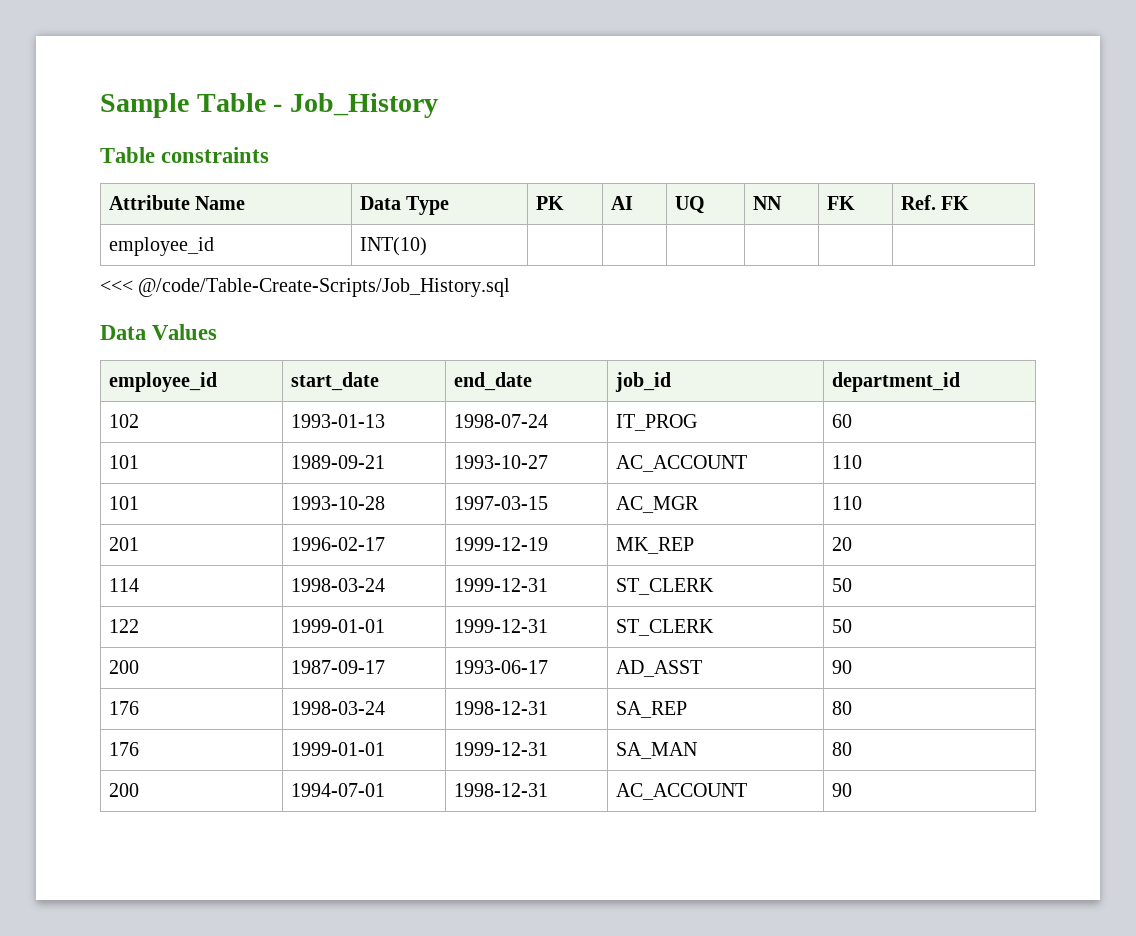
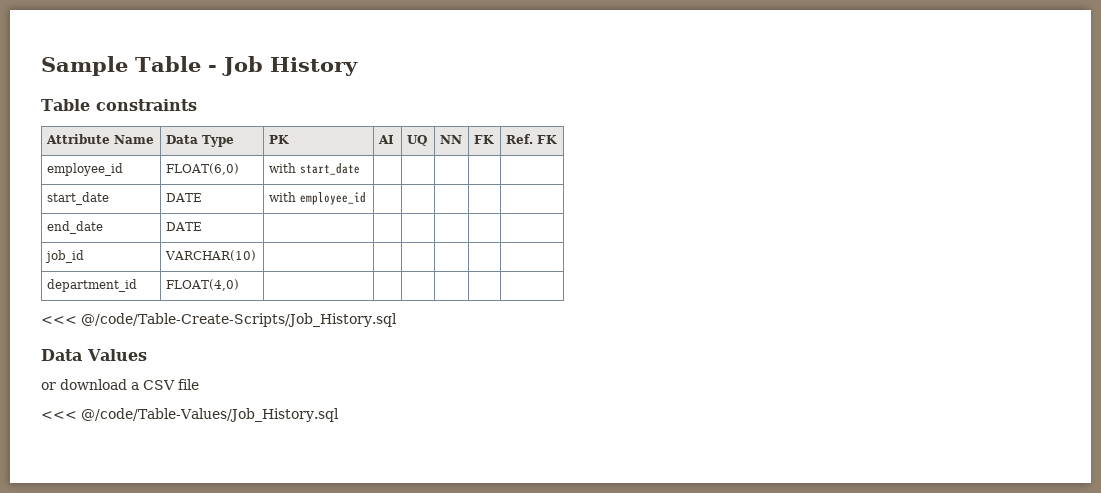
[289,93,438,118] Job_History -> [221,56,358,76] Job History
[359,237,427,256] [100,278,511,297] [100,324,218,340] [108,372,217,392] [290,372,379,391] [453,372,532,391] [614,372,671,392] [831,372,960,392] [108,414,139,428] [290,414,385,428] [453,414,548,428] [615,414,697,431] [831,414,852,428] [108,455,139,469] [290,455,385,469] [453,455,548,469] [615,455,747,472] [831,455,862,469] [108,496,139,510] [290,496,385,510] [453,496,548,510] [615,496,699,513] [831,496,862,510] [108,537,139,551] [290,537,385,551] [453,537,548,551] [615,537,694,554] [831,537,852,551] [108,578,139,592] [290,578,385,592] [453,578,548,592] [615,578,714,595] [831,578,852,592] [108,619,139,633] [290,619,385,633] [453,619,548,633] [615,619,714,636] [831,619,852,633] [108,660,139,674] [290,660,385,674] [453,660,548,674] [615,660,702,677] [831,660,852,674] [108,701,139,715] [290,701,385,715] [453,701,548,715] [615,701,687,718] [831,701,852,715] [108,742,139,756] [290,742,385,756] [453,742,548,756] [615,742,697,759] [831,742,852,756] [108,783,139,797] [290,783,385,797] [453,783,548,797] [615,783,747,800] [831,783,852,797] INT(10) | | | | | | // <<< @/code/Table-Create-Scripts/Job_History.sql // Data Values // employee_id | start_date | end_date | job_id | department_id // 102 | 1993-01-13 | 1998-07-24 | IT_PROG | 60 // 101 | 1989-09-21 | 1993-10-27 | AC_ACCOUNT | 110 // 101 | 1993-10-28 | 1997-03-15 | AC_MGR | 110 // 201 | 1996-02-17 | 1999-12-19 | MK_REP | 20 // 114 | 1998-03-24 | 1999-12-31 | ST_CLERK | 50 // 122 | 1999-01-01 | 1999-12-31 | ST_CLERK | 50 // 200 | 1987-09-17 | 1993-06-17 | AD_ASST | 90 // 176 | 1998-03-24 | 1998-12-31 | SA_REP | 80 // 176 | 1999-01-01 | 1999-12-31 | SA_MAN | 80 // 200 | 1994-07-01 | 1998-12-31 | AC_ACCOUNT | 90 -> [165,163,239,175] [268,163,360,175] [46,192,109,205] [165,193,202,202] [268,192,366,205] [46,221,103,234] [165,222,202,231] [44,250,84,263] [164,250,256,261] [46,279,137,292] [165,279,239,291] [41,313,397,327] [41,349,147,361] [41,379,199,390] [41,408,339,422] FLOAT(6,0) | with start_date | | | | | // start_date | DATE | with employee_id | | | | | // end_date | DATE | | | | | | // job_id | VARCHAR(10) | | | | | | // department_id | FLOAT(4,0) | | | | | | // <<< @/code/Table-Create-Scripts/Job_History.sql // Data Values // or download a CSV file // <<< @/code/Table-Values/Job_History.sql

